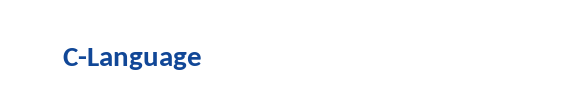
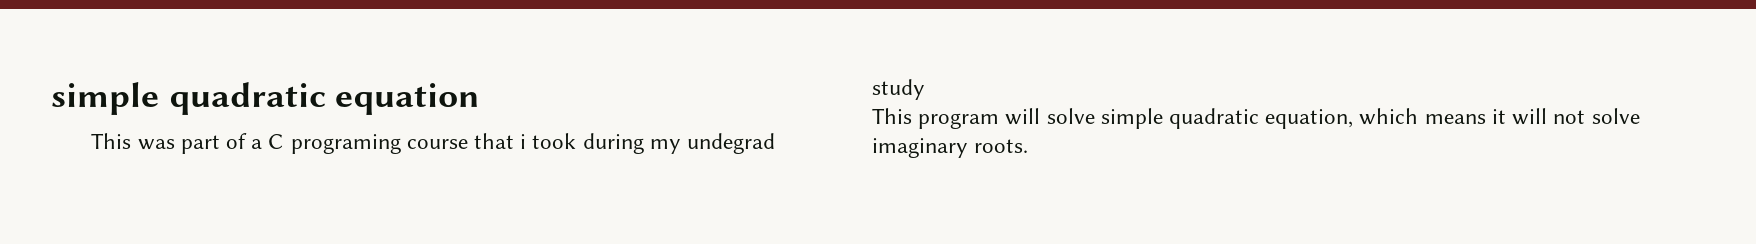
[63,48,202,70] C-Language -> [51,82,481,115] [91,133,776,154] [872,79,925,100] [872,108,1640,129] [872,138,1029,158] simple quadratic equation // This was part of a C programing course that i took during my undegrad study // This program will solve simple quadratic equation, which means it will not solve imaginary roots.

